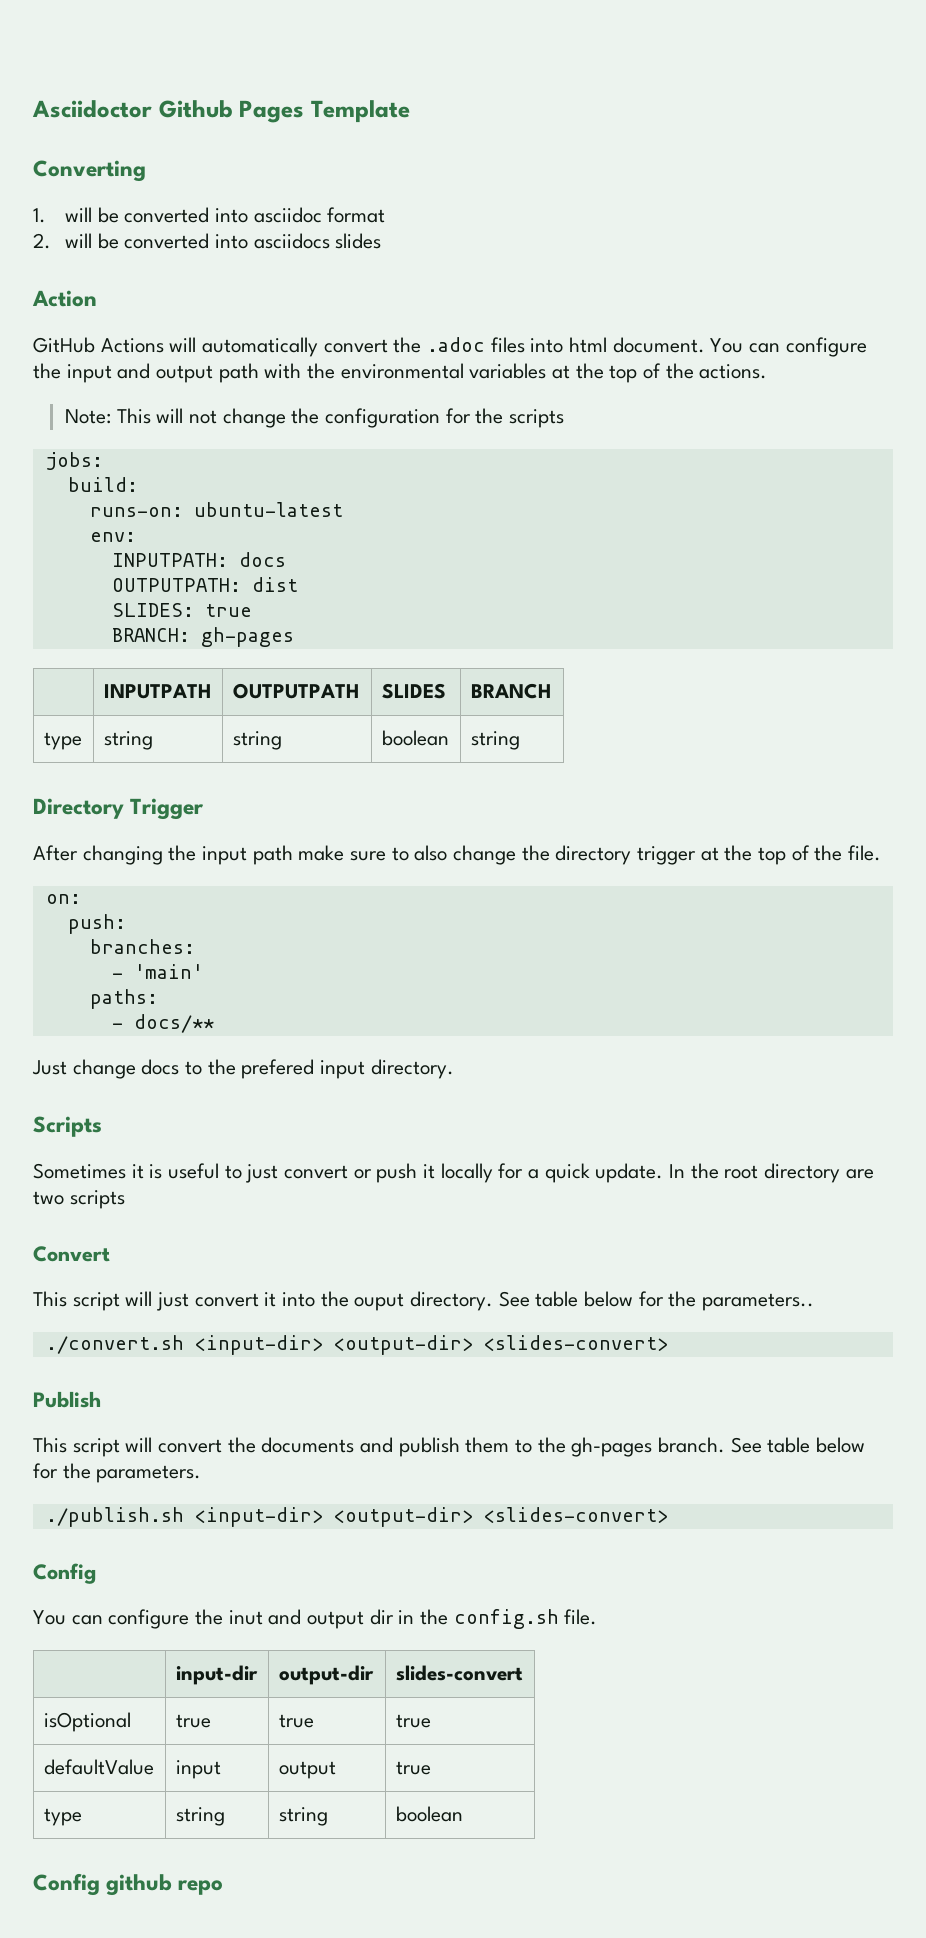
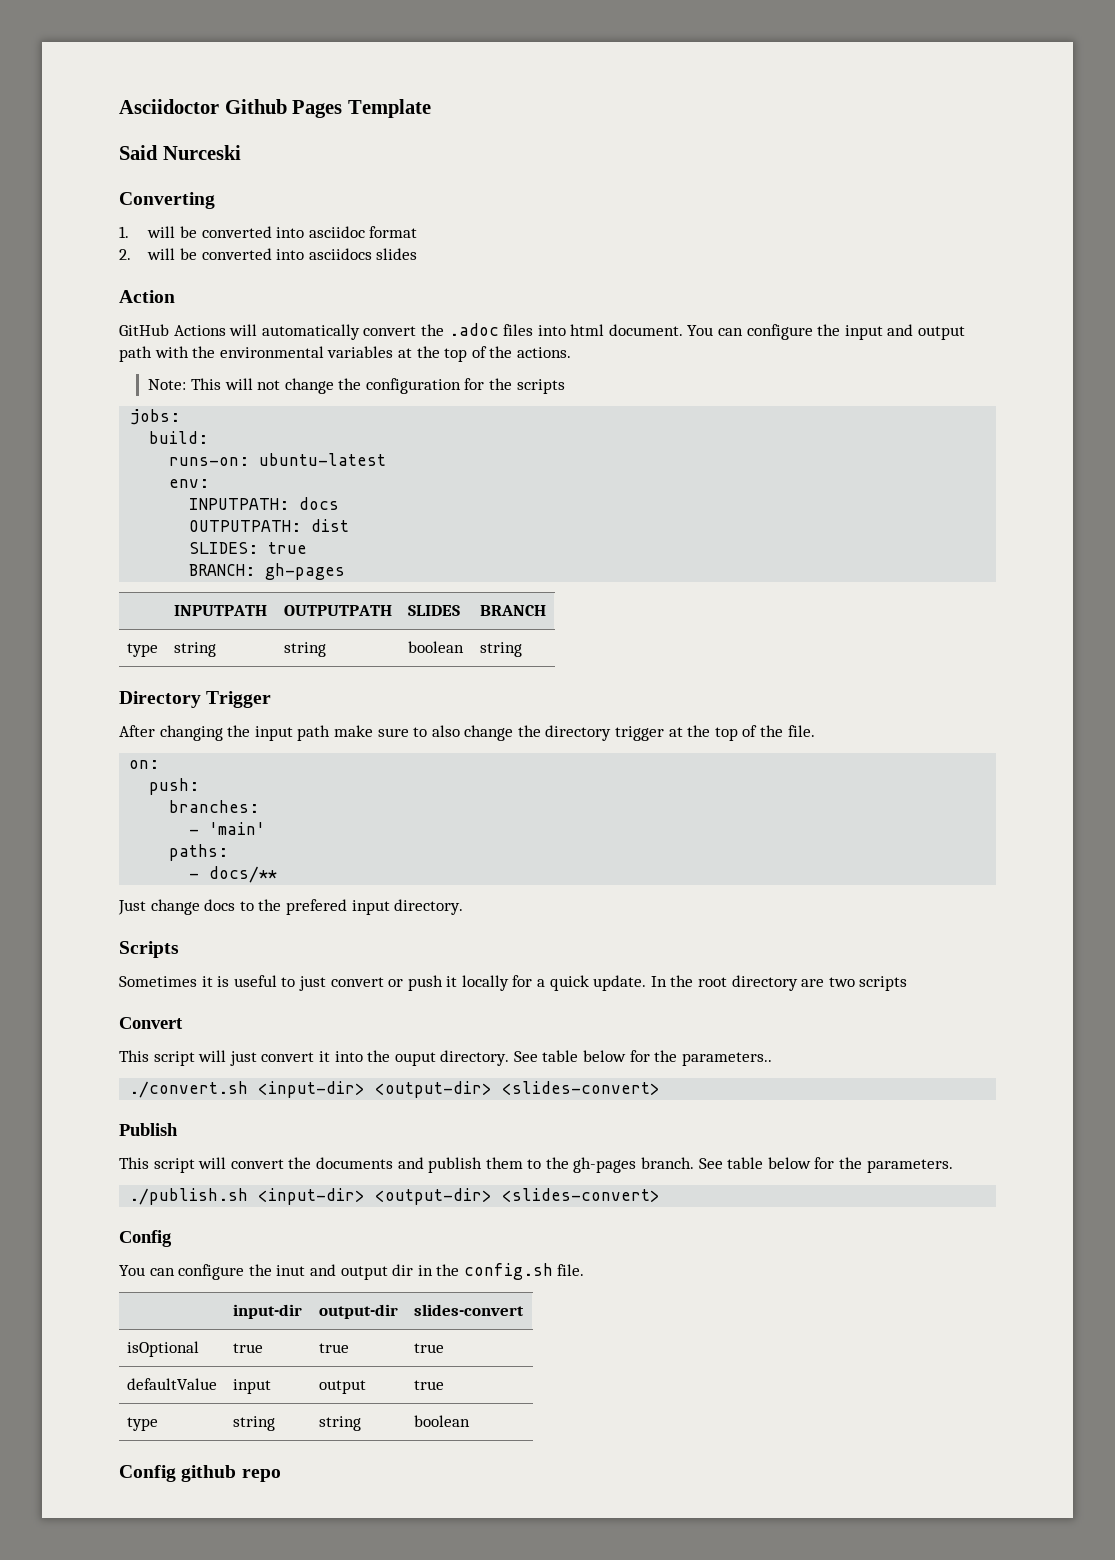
(410, 111) none -> [119,145,241,160] // Said Nurceski

